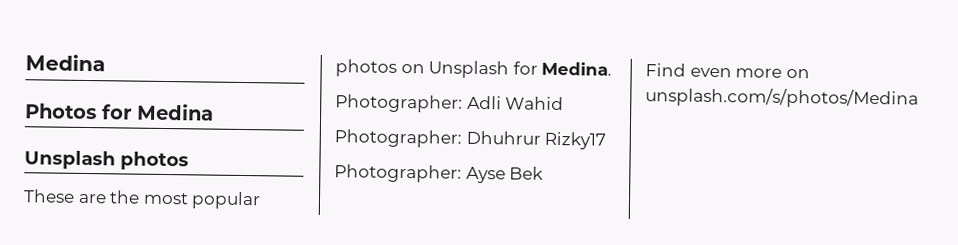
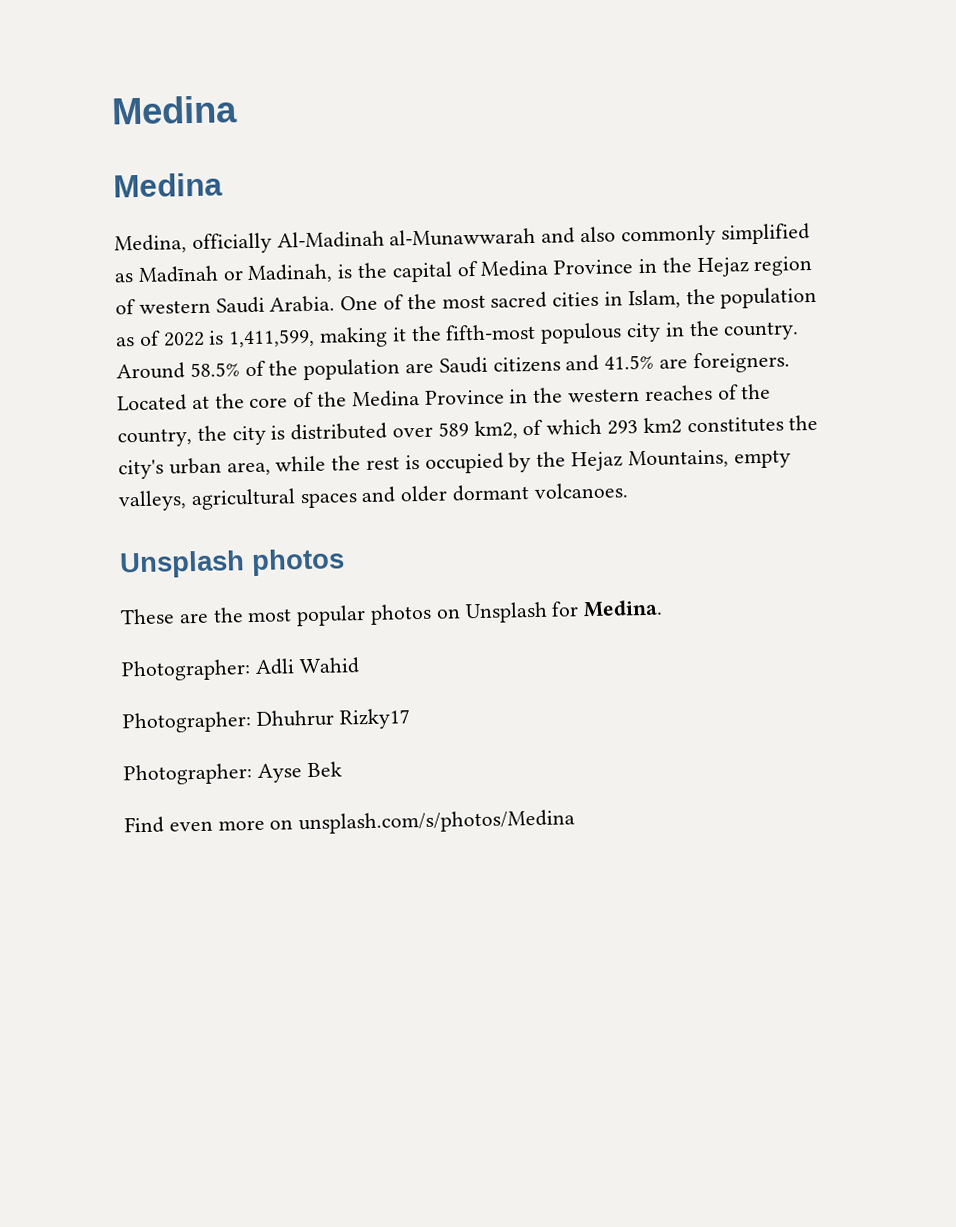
[25,54,106,72] [25,103,214,121] Medina // Photos for Medina -> [111,95,238,125] [113,172,223,198] [114,223,810,255] [114,255,814,284] [115,286,818,315] [116,320,800,348] [116,351,790,381] [117,383,772,412] [117,414,819,448] [118,449,791,480] [118,482,628,512] Medina // Medina // Medina, officially Al-Madinah al-Munawwarah and also commonly simplified as Madīnah or Madinah, is the capital of Medina Province in the Hejaz region of western Saudi Arabia. One of the most sacred cities in Islam, the population as of 2022 is 1,411,599, making it the fifth-most populous city in the country. Around 58.5% of the population are Saudi citizens and 41.5% are foreigners. Located at the core of the Medina Province in the western reaches of the country, the city is distributed over 589 km2, of which 293 km2 constitutes the city's urban area, while the rest is occupied by the Hejaz Mountains, empty valleys, agricultural spaces and older dormant volcanoes.

